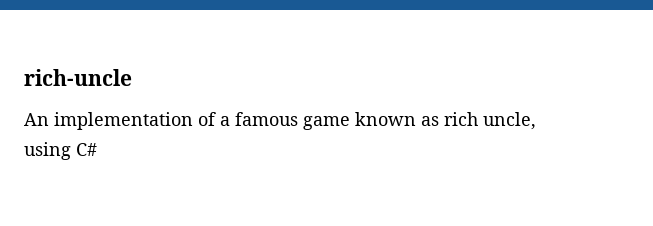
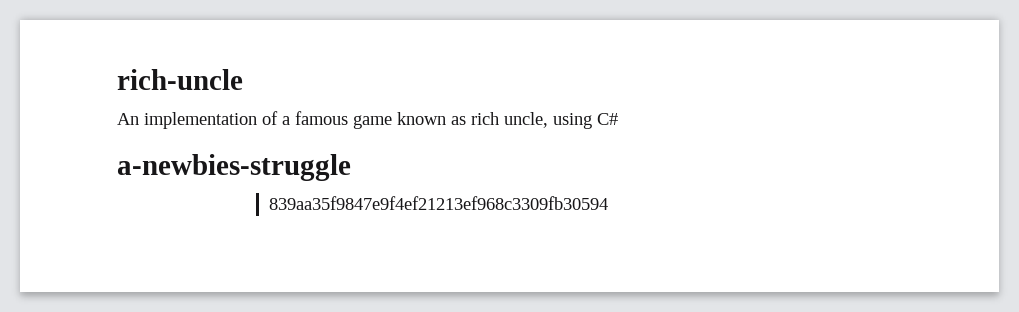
(97, 149) none -> [117,154,351,181] [268,196,608,210] // a-newbies-struggle // 839aa35f9847e9f4ef21213ef968c3309fb30594

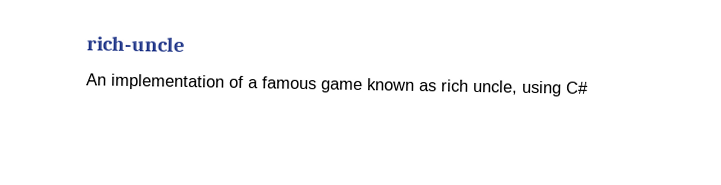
[117,154,351,181] [268,196,608,210] // a-newbies-struggle // 839aa35f9847e9f4ef21213ef968c3309fb30594 -> (589, 87) none

